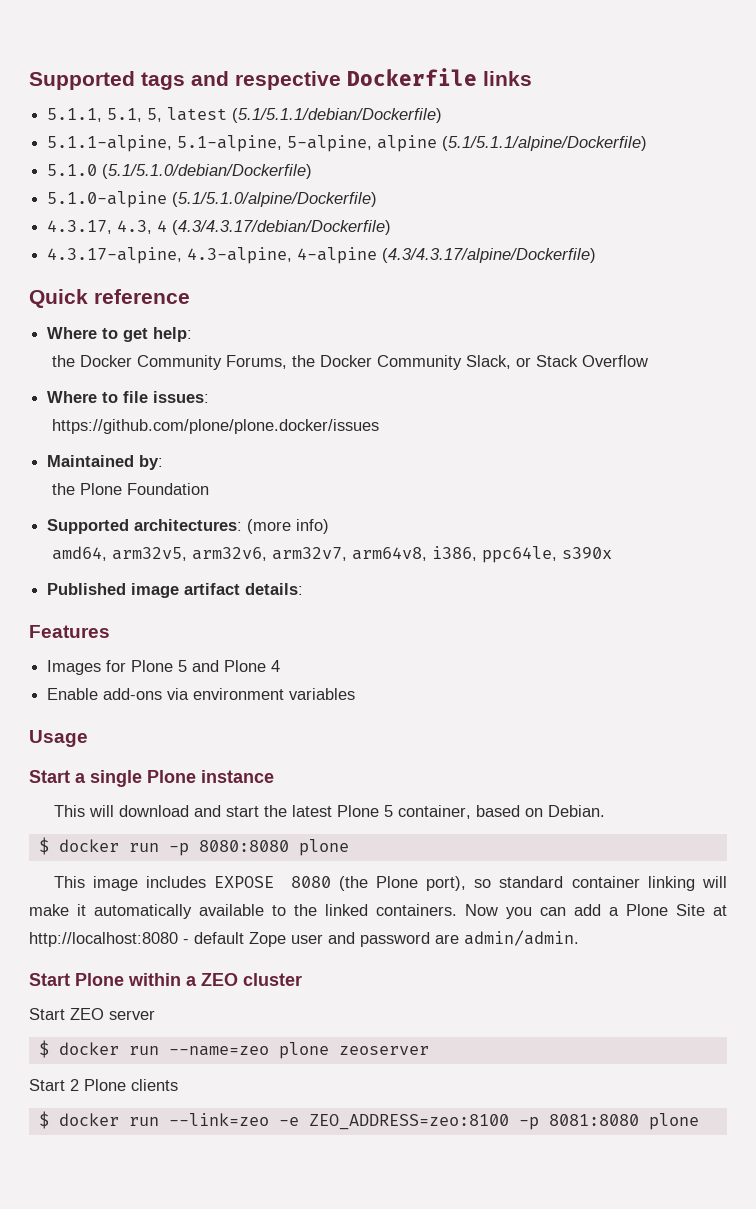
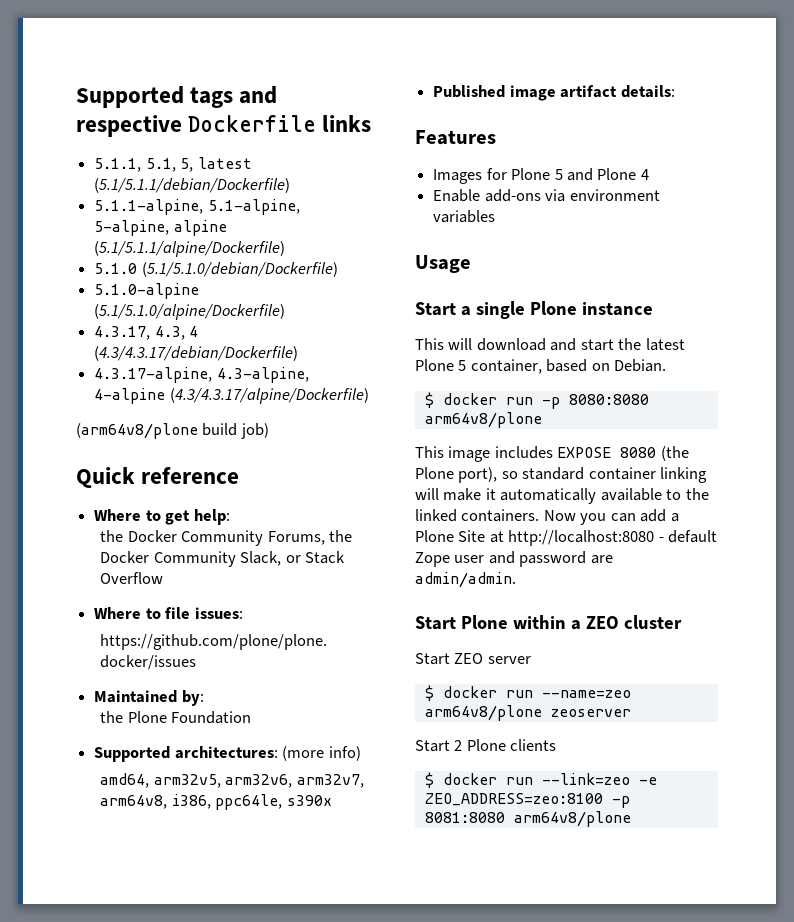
(597, 255) none -> [76,423,269,439] // (arm64v8/plone build job)
[298,839,349,856] plone -> [424,412,542,428] arm64v8/plone
[278,1042,329,1059] plone -> [424,705,542,721] arm64v8/plone
[648,1113,699,1130] plone -> [513,811,631,827] arm64v8/plone

